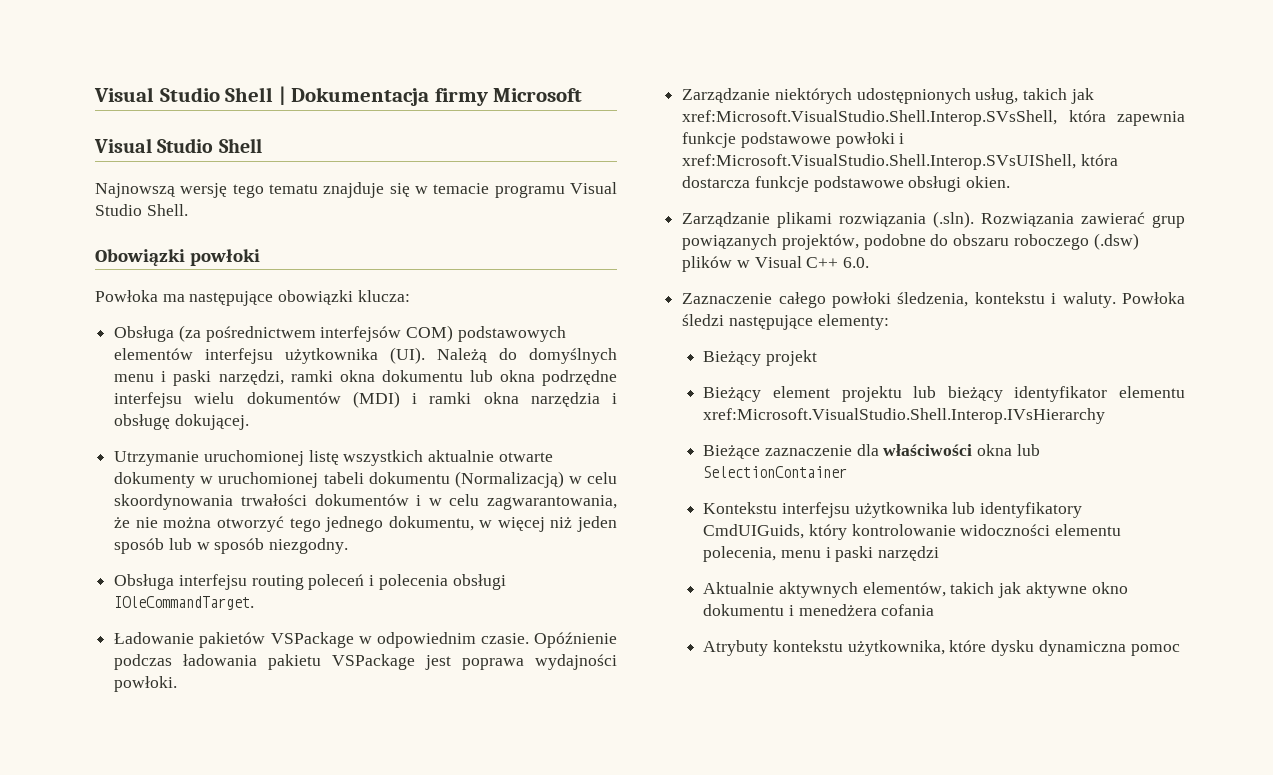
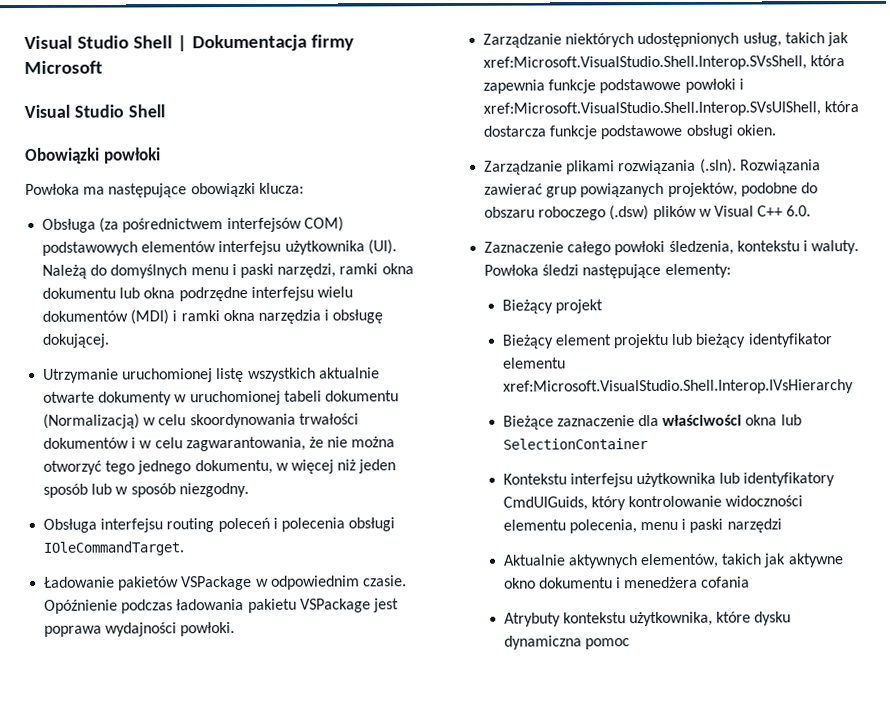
[95,182,617,198] [95,204,188,216] // Najnowszą wersję tego tematu znajduje się w temacie programu Visual Studio Shell. -> (165, 111) none

